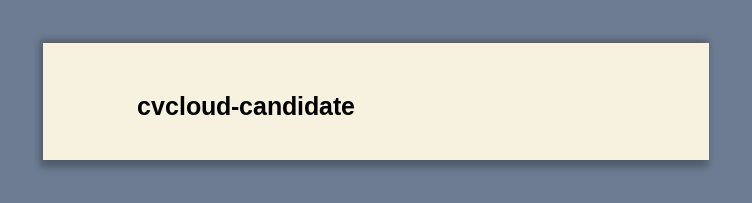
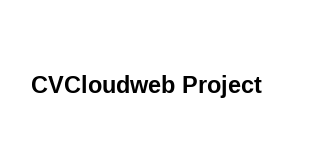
[137,96,355,115] cvcloud-candidate -> [31,75,262,98] CVCloudweb Project

